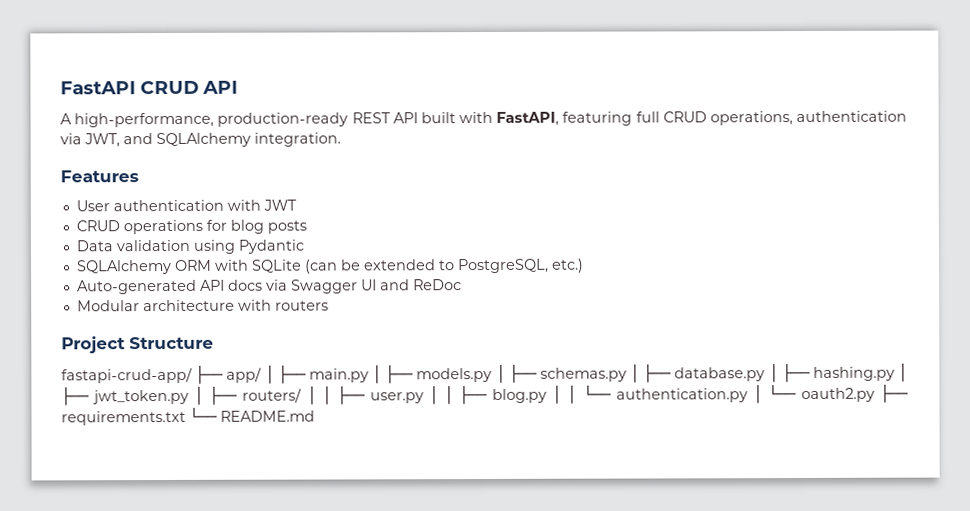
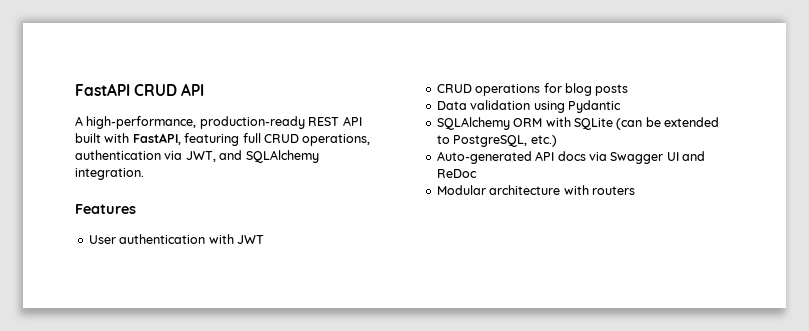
[61,336,214,354] [61,362,908,384] [61,383,910,406] [61,406,315,426] // Project Structure // fastapi-crud-app/ ├── app/ │ ├── main.py │ ├── models.py │ ├── schemas.py │ ├── database.py │ ├── hashing.py │ ├── jwt_token.py │ ├── routers/ │ │ ├── user.py │ │ ├── blog.py │ │ └── authentication.py │ └── oauth2.py ├── requirements.txt └── README.md -> (635, 190) none

